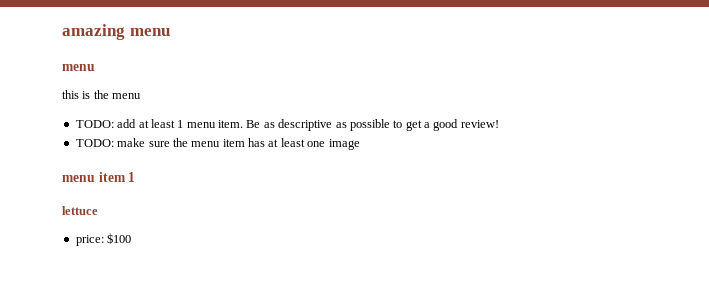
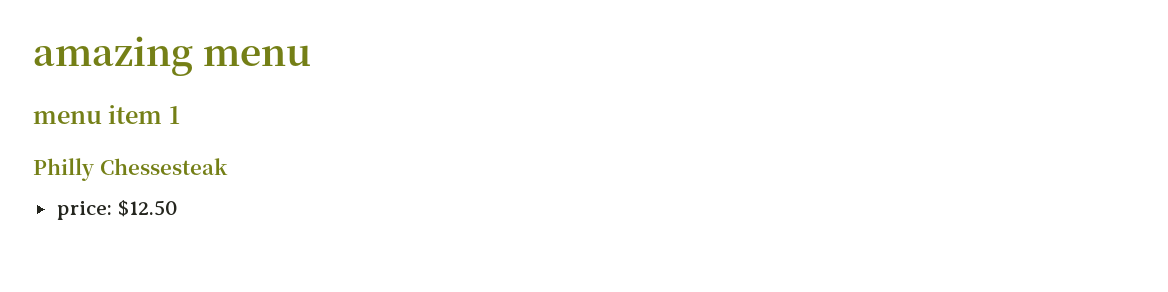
[62,90,142,99] [75,119,499,131] [75,138,360,150] [62,175,95,182] // this is the menu // TODO: add at least 1 menu item. Be as descriptive as possible to get a good review! // TODO: make sure the menu item has at least one image // menu -> (102, 117) none
[62,206,98,215] lettuce -> [33,158,228,181] Philly Chessesteak
[107,233,132,244] $100 -> [117,200,179,217] $12.50

